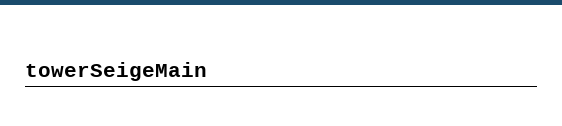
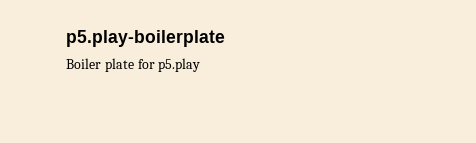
[25,62,207,81] towerSeigeMain -> [66,30,225,47] [66,58,201,72] p5.play-boilerplate // Boiler plate for p5.play

